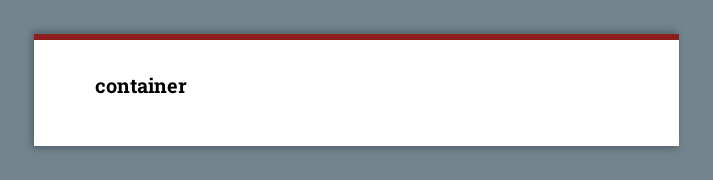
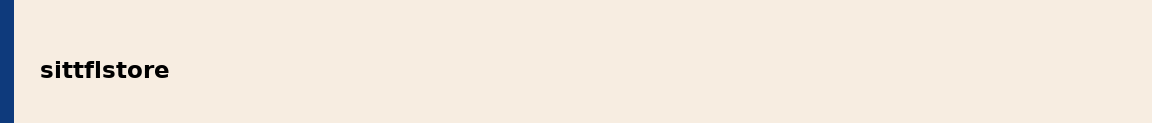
[95,77,187,94] container -> [40,61,170,78] sittflstore

